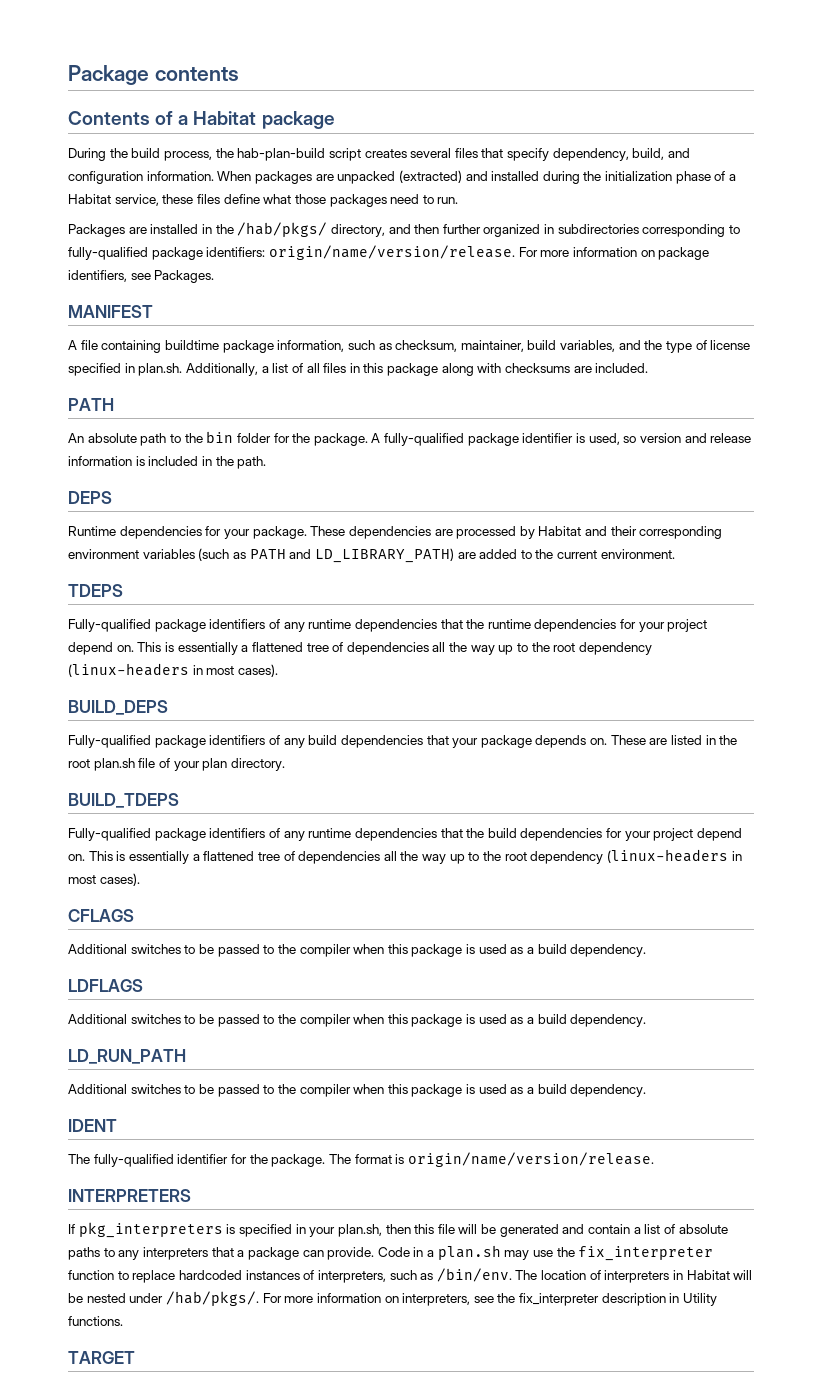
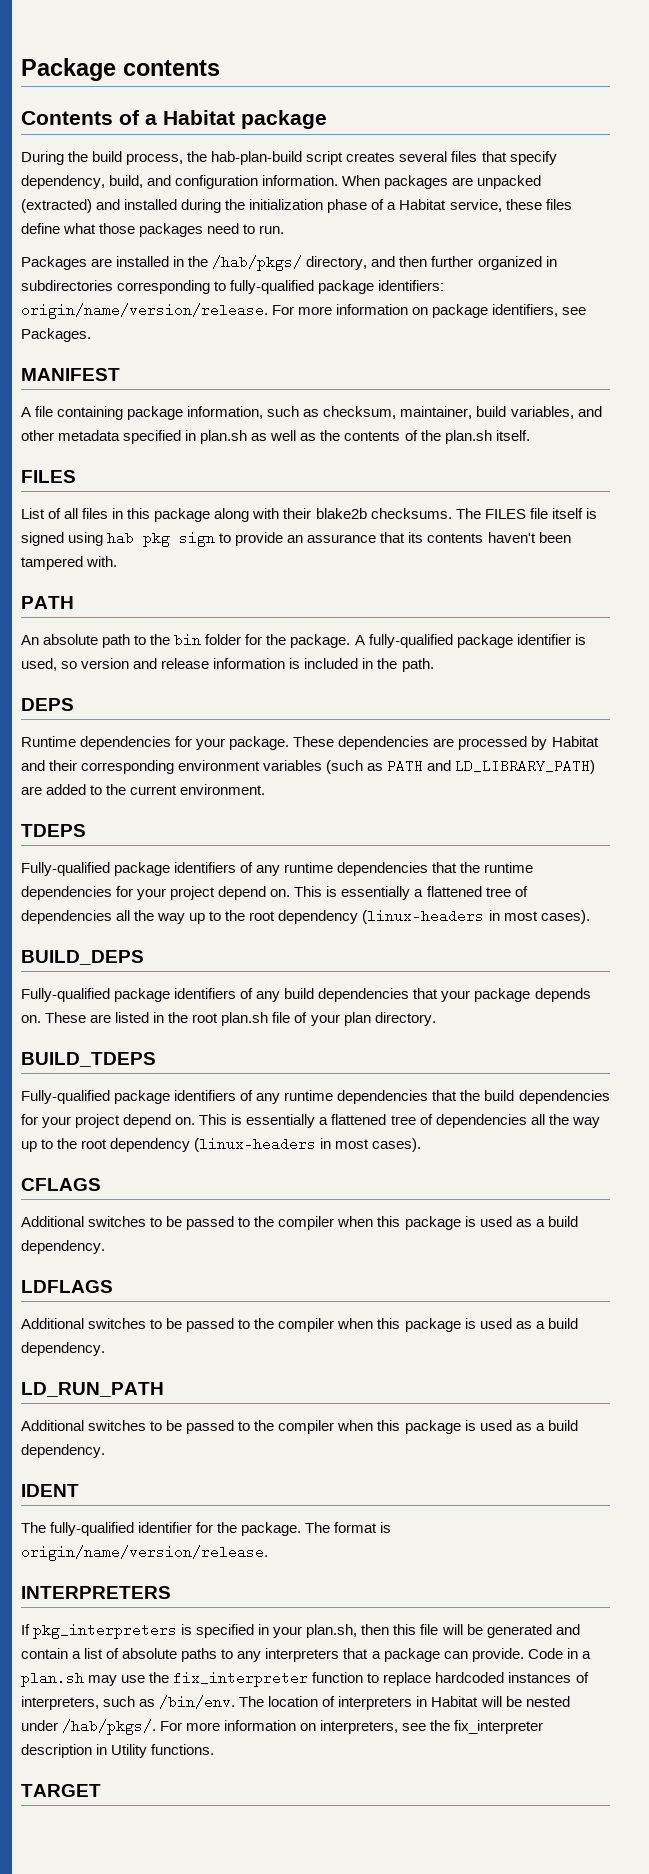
[164,340,219,350] buildtime -> (124, 413) none
[644,340,751,353] [68,363,289,376] the type of license specified in plan.sh. Additionally, a list -> [21,430,530,444] [21,470,76,483] [21,508,45,519] other metadata specified in plan.sh as well as the contents of the plan.sh itself. // FILES // List
[505,363,649,373] checksums are included. -> [283,508,597,519] [21,531,571,547] [21,556,118,570] their blake2b checksums. The FILES file itself is signed using hab pkg sign to provide an assurance that its contents haven't been tampered with.

